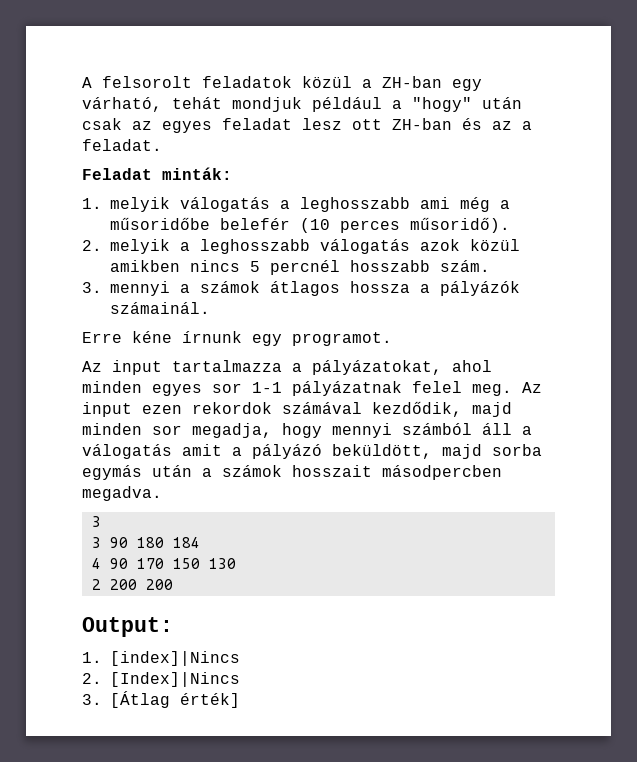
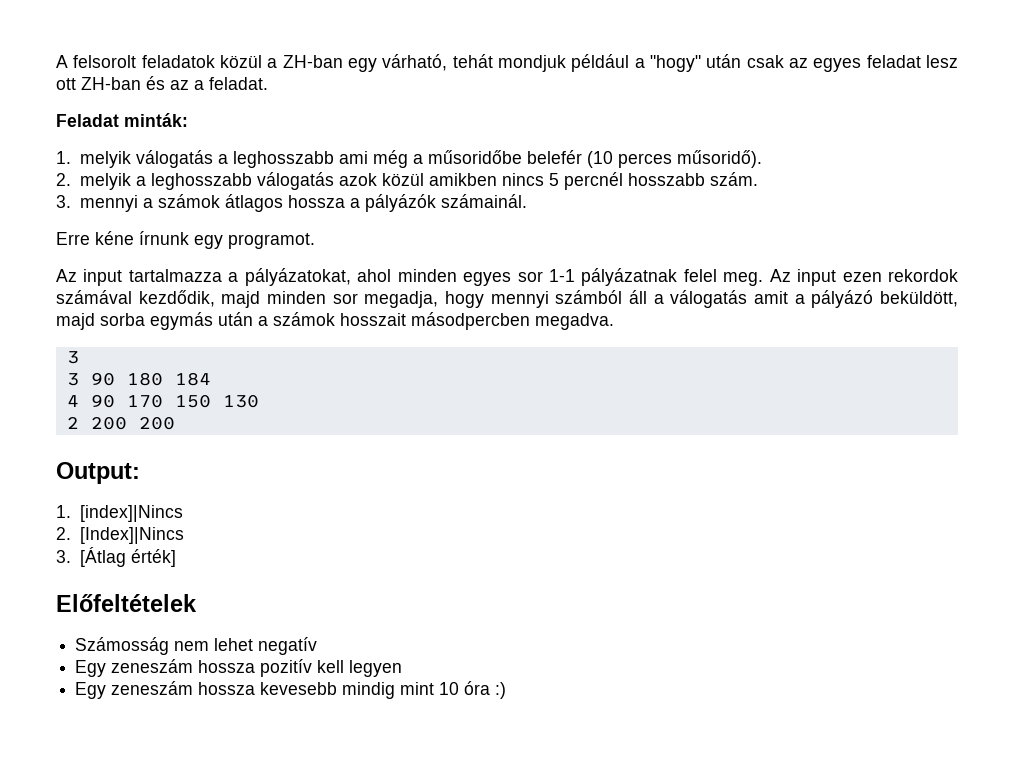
(240, 700) none -> [56,594,197,612] [75,637,318,655] [75,659,403,677] [75,681,507,699] // Előfeltételek // Számosság nem lehet negatív // Egy zeneszám hossza pozitív kell legyen // Egy zeneszám hossza kevesebb mindig mint 10 óra :)

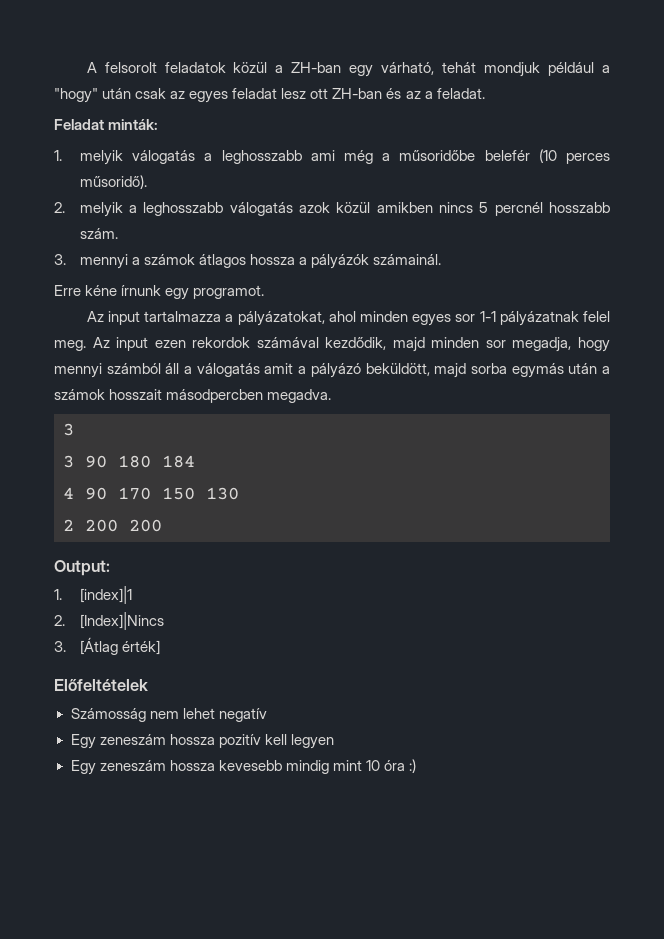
[79,505,183,522] [index]|Nincs -> [79,586,132,604] [index]|1

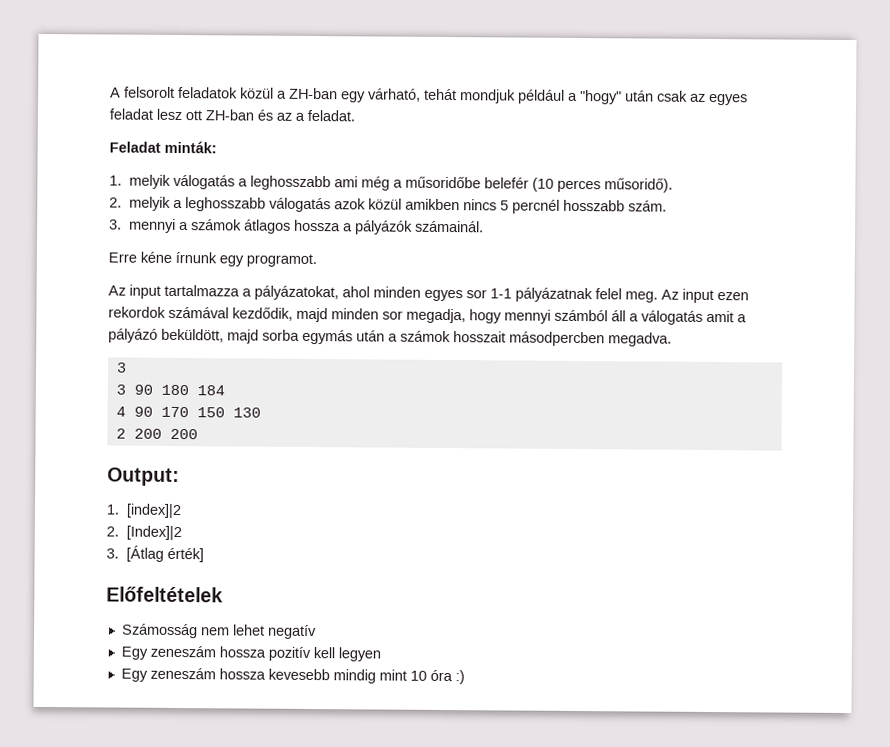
[79,586,132,604] [54,612,164,630] [index]|1 // 2. [Index]|Nincs -> [126,503,183,519] [106,525,183,541] [index]|2 // 2. [Index]|2

